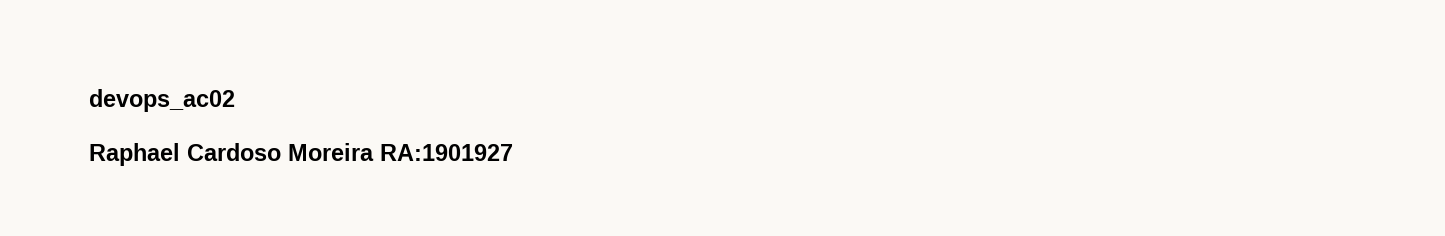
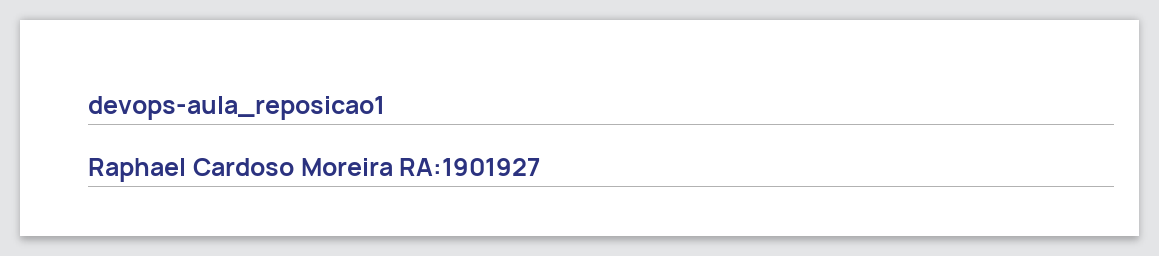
[89,89,235,112] devops_ac02 -> [88,96,385,120] devops-aula_reposicao1

